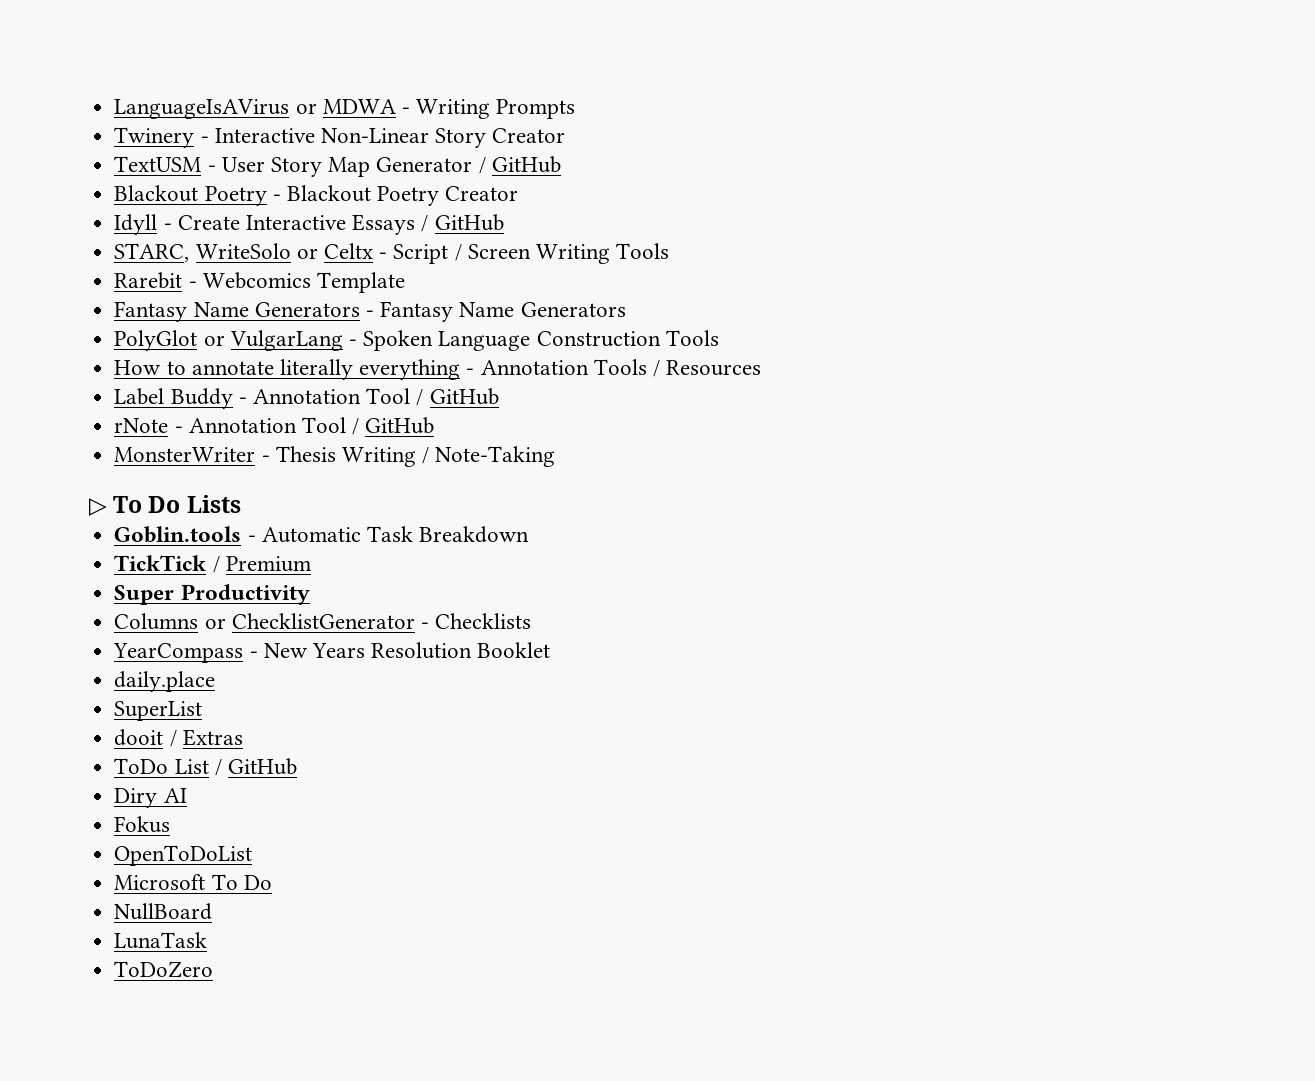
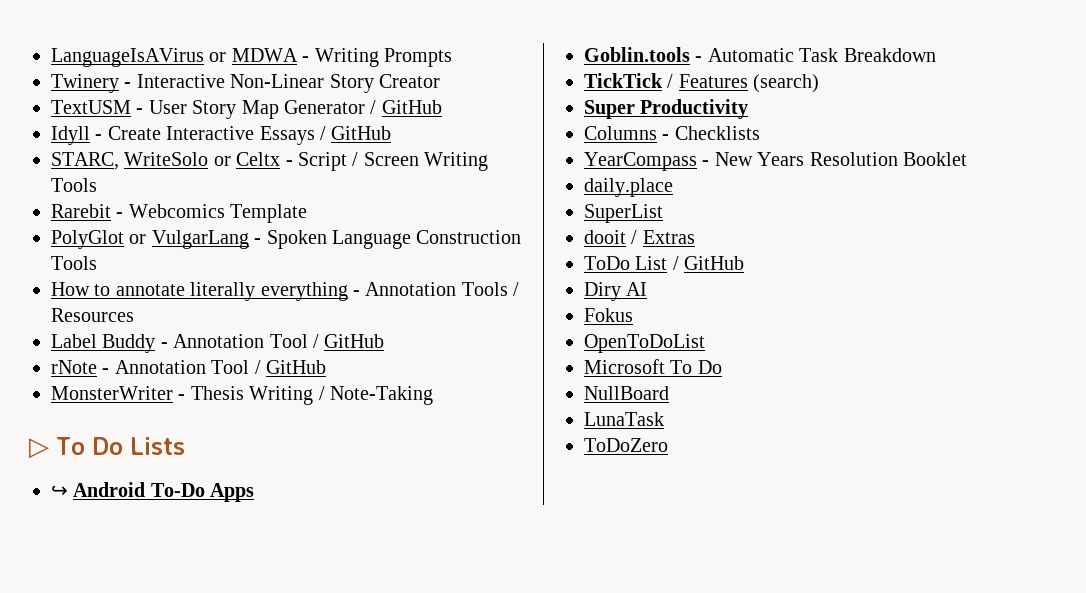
[114,185,519,206] // Blackout Poetry - Blackout Poetry Creator -> (442, 107) none
[114,301,626,322] // Fantasy Name Generators - Fantasy Name Generators -> (308, 213) none
(241, 504) none -> [51,482,255,502] // ↪ Android To-Do Apps
[225,556,311,572] Premium -> [678,74,820,93] Features (search)
[204,613,415,629] or ChecklistGenerator -> (657, 133) none

